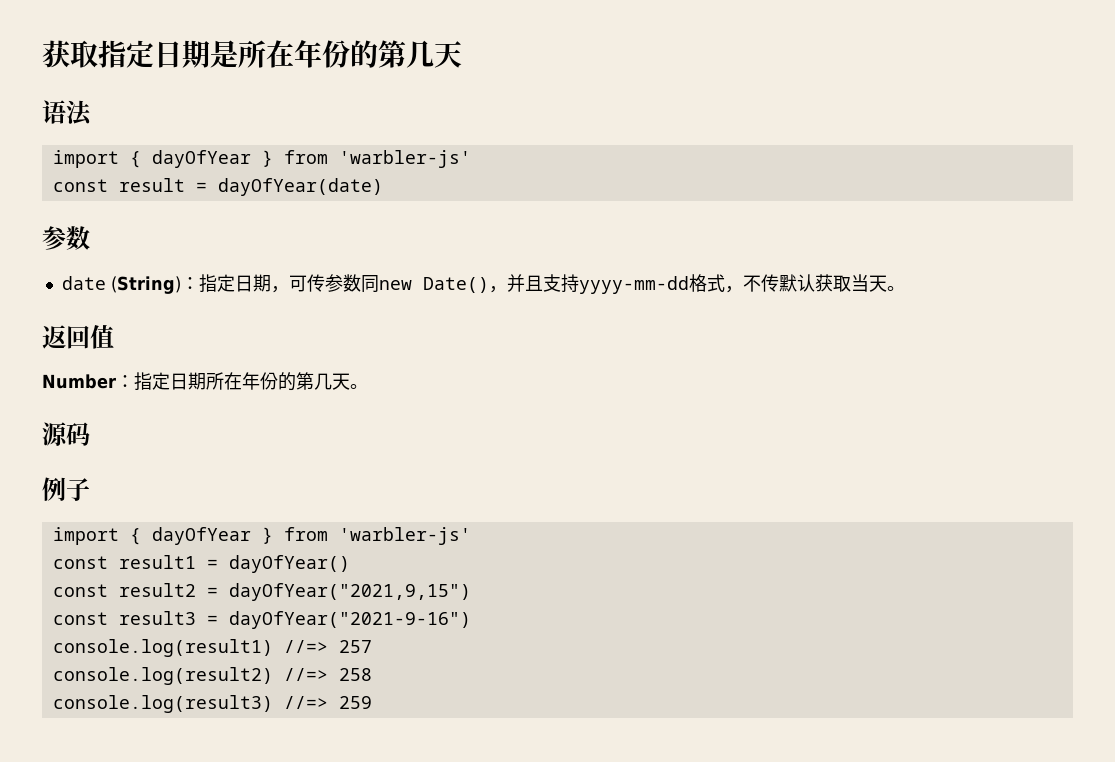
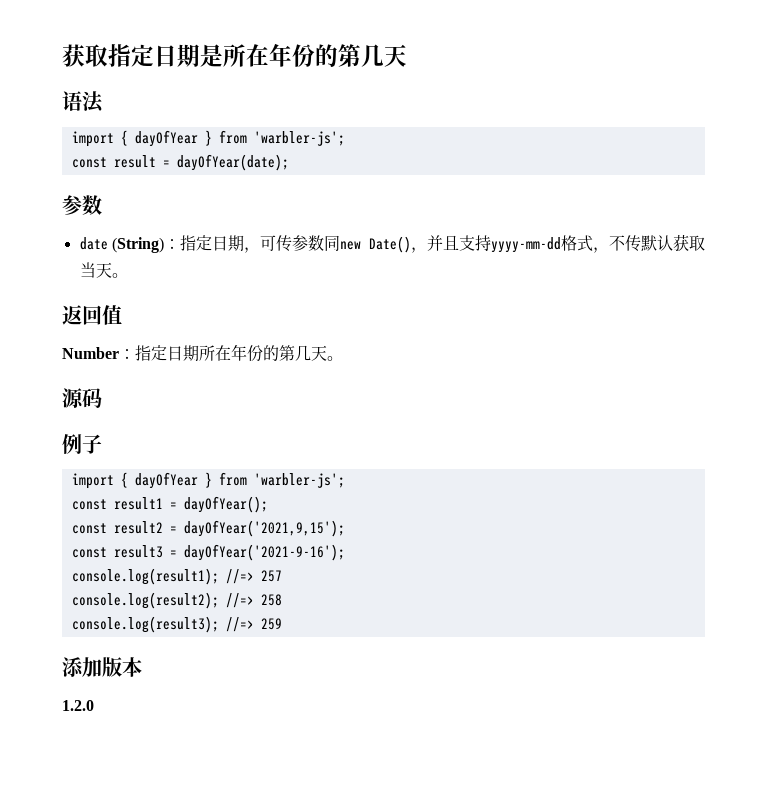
[338,150,471,168] 'warbler-js' -> [253,131,345,146] 'warbler-js';
[217,178,383,196] dayOfYear(date) -> [176,154,289,171] dayOfYear(date);
[338,527,471,545] 'warbler-js' -> [253,473,345,488] 'warbler-js';
[228,555,350,573] dayOfYear() -> [183,496,268,513] dayOfYear();
[228,583,471,601] dayOfYear("2021,9,15") -> [183,520,345,537] dayOfYear('2021,9,15');
[228,611,471,629] [52,639,273,657] dayOfYear("2021-9-16") // console.log(result1) -> [183,544,345,561] [71,568,219,585] dayOfYear('2021-9-16'); // console.log(result1);
[52,667,273,685] console.log(result2) -> [71,592,219,609] console.log(result2);
[52,695,273,713] console.log(result3) -> [71,616,219,633] console.log(result3);
(372, 702) none -> [62,657,142,677] [62,700,94,711] // 添加版本 // 1.2.0

